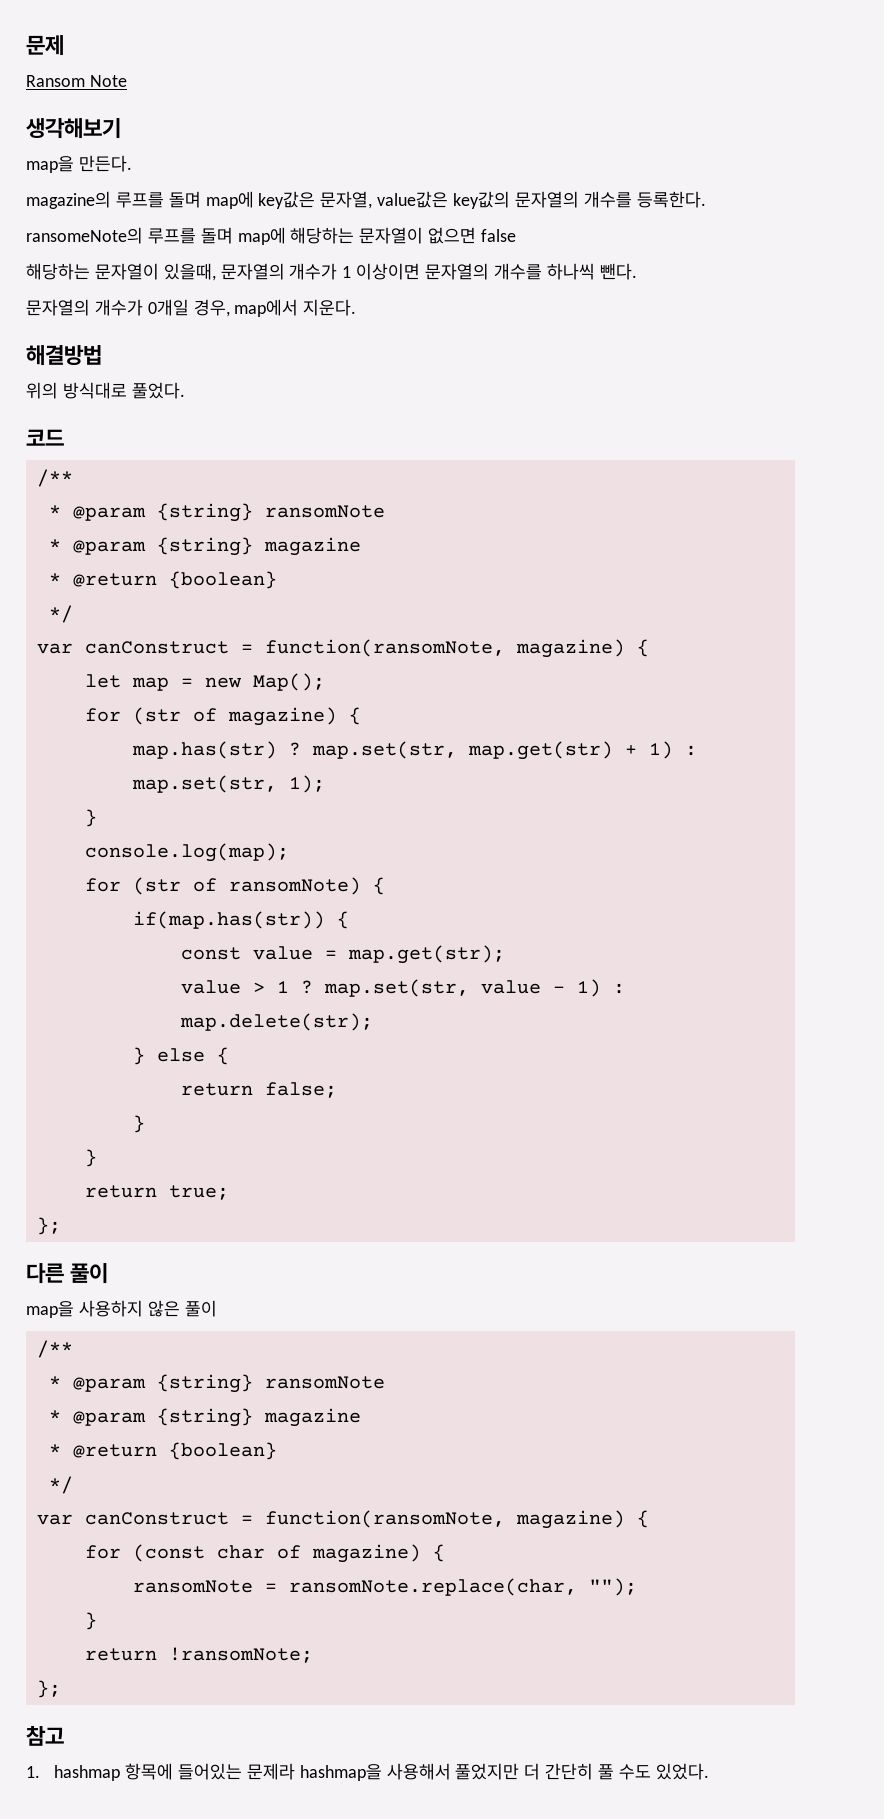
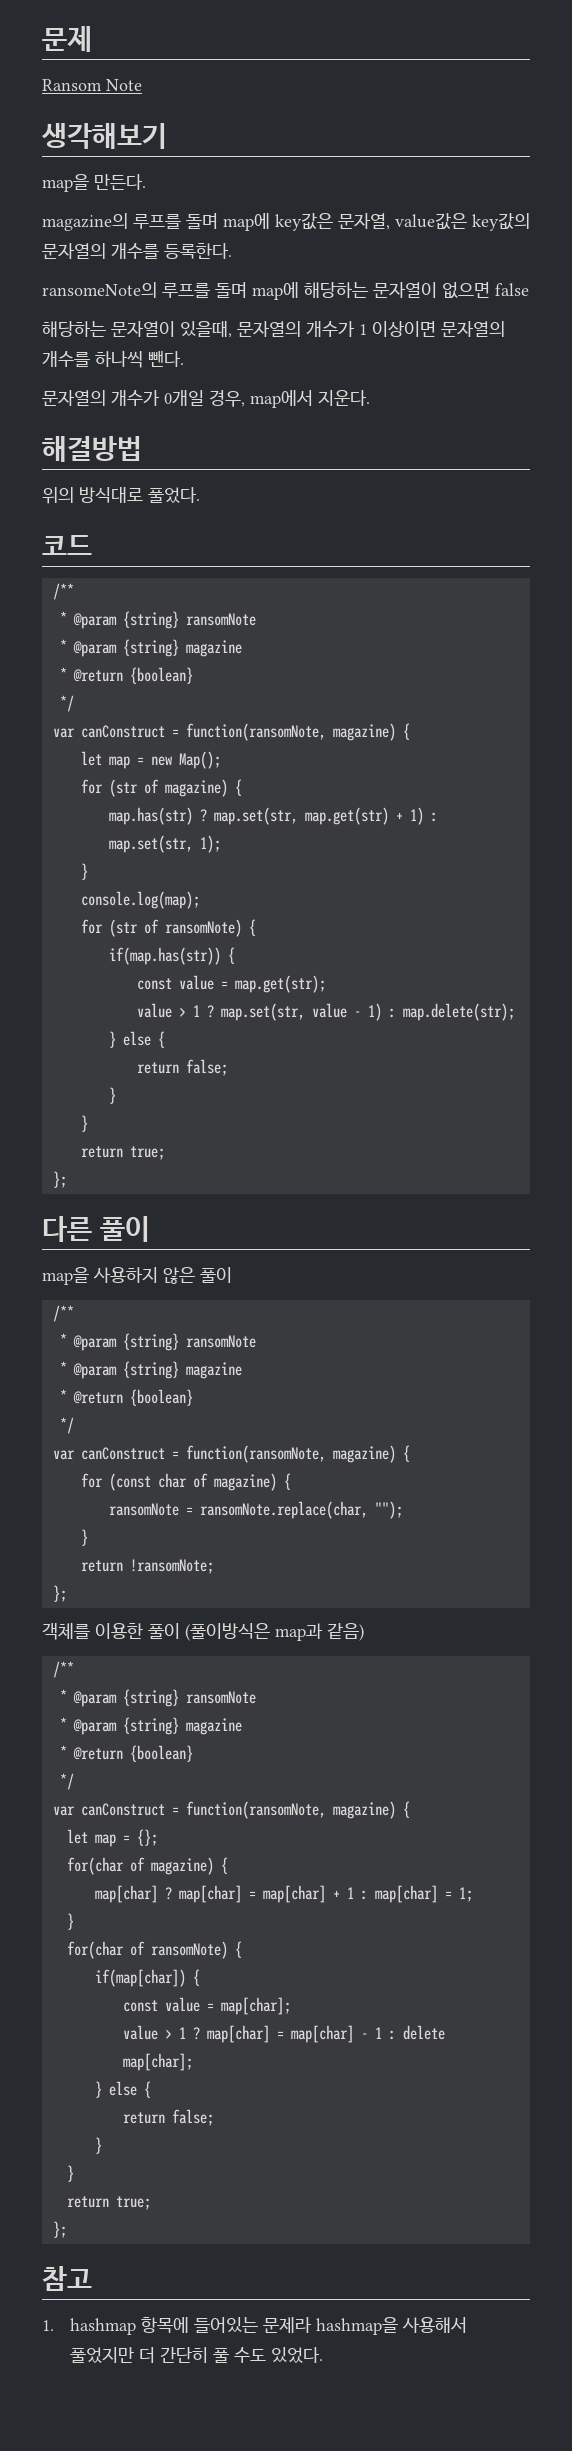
(61, 1689) none -> [42,1623,364,1641] [52,1661,74,1678] [59,1689,256,1707] [59,1717,242,1735] [59,1745,193,1762] [59,1773,74,1790] [52,1801,410,1819] [66,1829,158,1847] [66,1857,228,1875] [94,1885,473,1903] [66,1913,74,1930] [66,1941,242,1959] [94,1969,200,1987] [122,1997,291,2015] [122,2025,445,2043] [122,2053,193,2071] [94,2081,151,2098] [122,2109,214,2126] [94,2137,102,2154] [66,2165,74,2182] [66,2196,151,2210] [52,2221,67,2238] // 객체를 이용한 풀이 (풀이방식은 map과 같음) // /** // * @param {string} ransomNote // * @param {string} magazine // * @return {boolean} // */ // var canConstruct = function(ransomNote, magazine) { // let map = {}; // for(char of magazine) { // map[char] ? map[char] = map[char] + 1 : map[char] = 1; // } // for(char of ransomNote) { // if(map[char]) { // const value = map[char]; // value > 1 ? map[char] = map[char] - 1 : delete map[char]; // } else { // return false; // } // } // return true; // };

